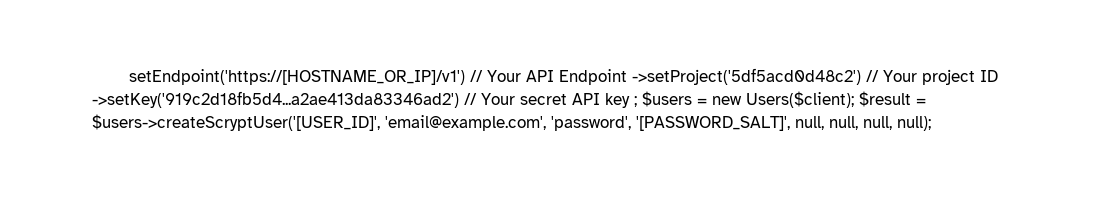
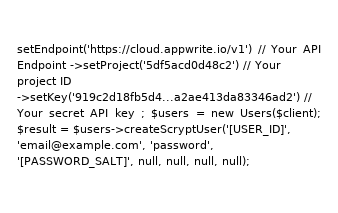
[128,69,465,85] setEndpoint('https://[HOSTNAME_OR_IP]/v1') -> [17,44,252,55] setEndpoint('https://cloud.appwrite.io/v1')

